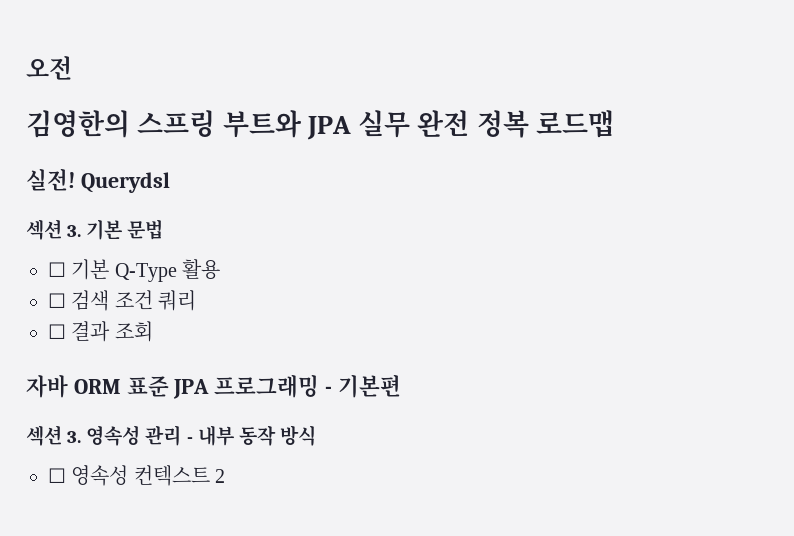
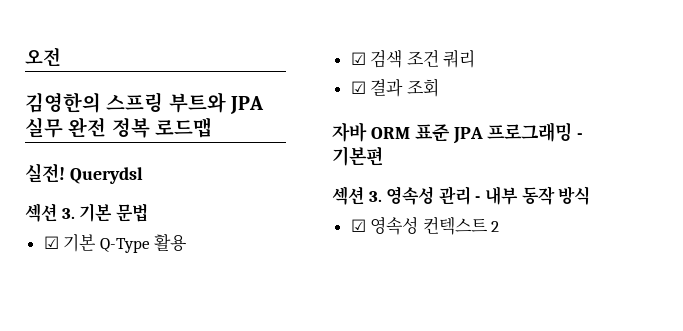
[48,262,66,277] ☐ -> [43,236,59,249] ☑
[48,293,66,308] ☐ -> [350,52,366,65] ☑
[48,324,66,339] ☐ -> [350,81,366,94] ☑
[48,468,66,483] ☐ -> [350,219,366,232] ☑

